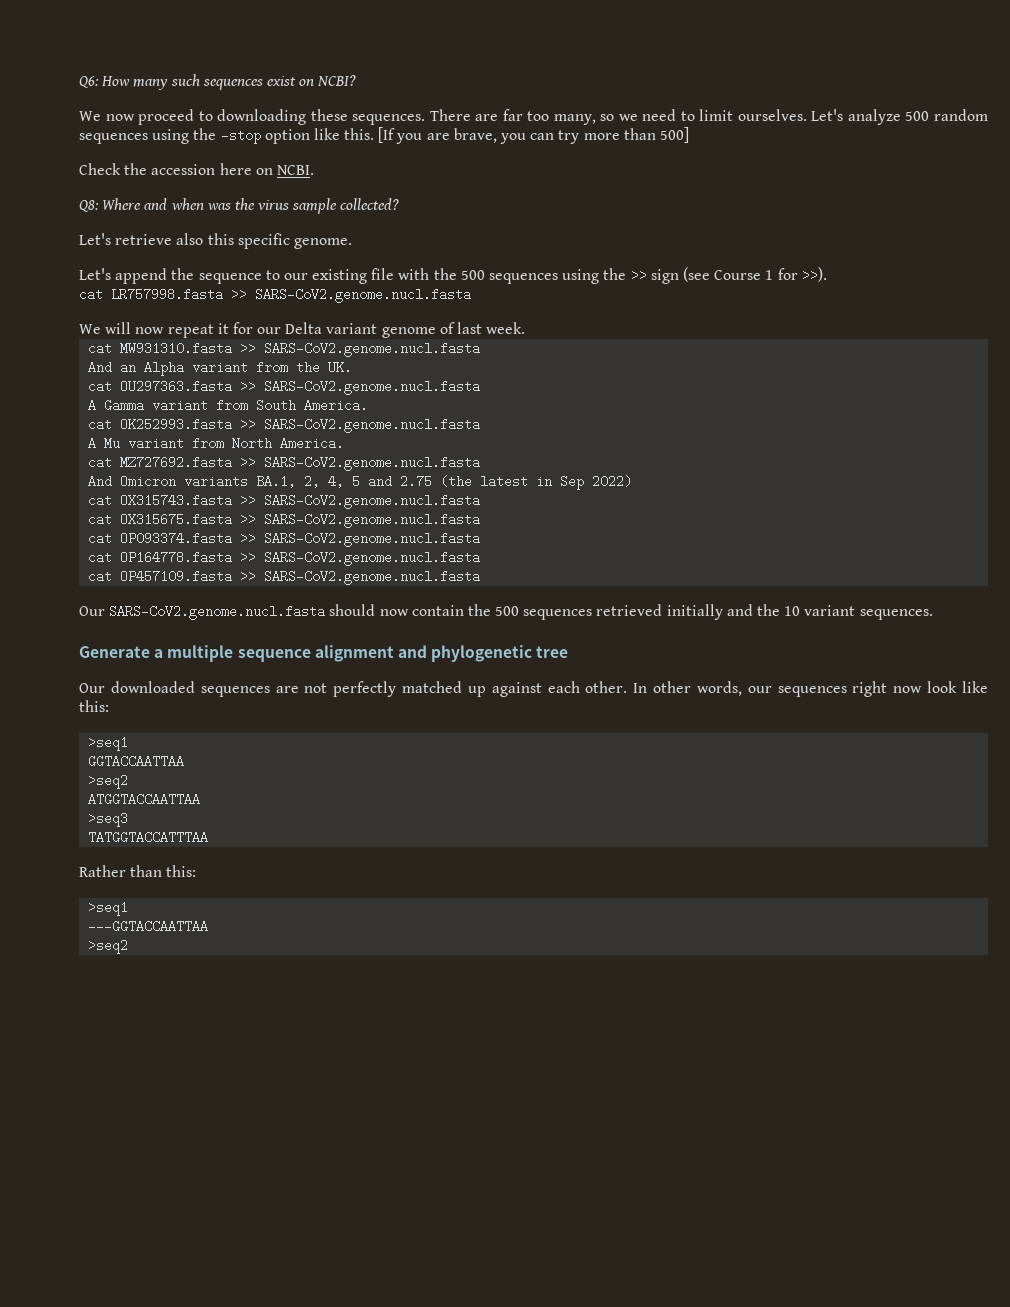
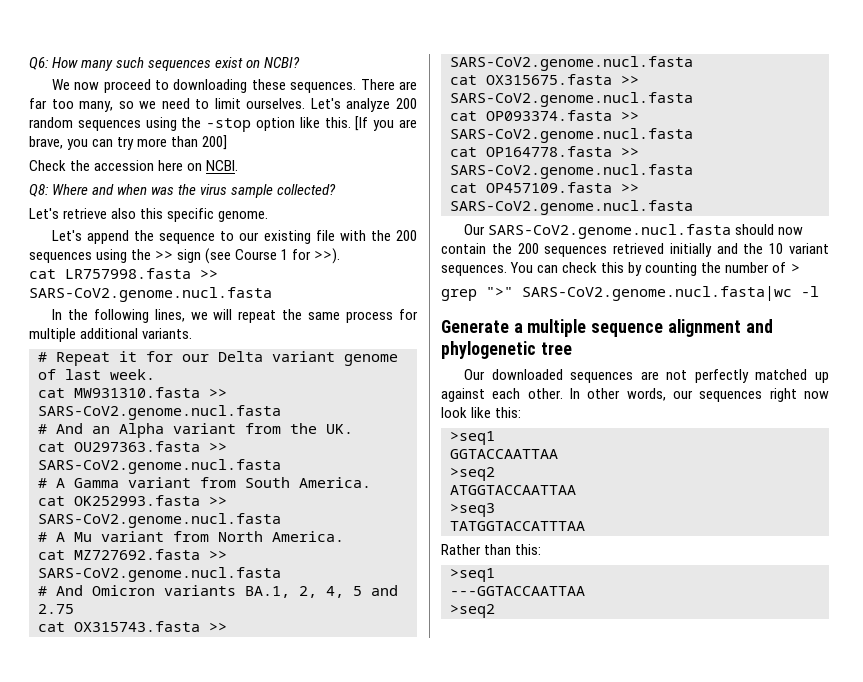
[905,111,930,121] 500 -> [396,98,417,109] 200
[659,127,689,143] 500] -> [202,135,228,150] 200]
[460,270,485,280] 500 -> [396,230,418,241] 200
[79,322,214,338] We will now repeat -> [51,309,418,323] [29,328,193,342] [38,352,110,366] In the following lines, we will repeat the same process for multiple additional variants. // # Repeat
(481, 349) none -> [38,424,47,434] #
(481, 387) none -> [38,478,47,488] #
(481, 425) none -> [38,532,47,542] #
(481, 463) none -> [38,586,47,596] #
[440,475,633,490] (the latest in Sep 2022) -> (74, 609) none
[495,606,520,616] 500 -> [517,243,539,254] 200
(933, 614) none -> [510,262,800,276] [441,286,819,301] You can check this by counting the number of > // grep ">" SARS-CoV2.genome.nucl.fasta|wc -l

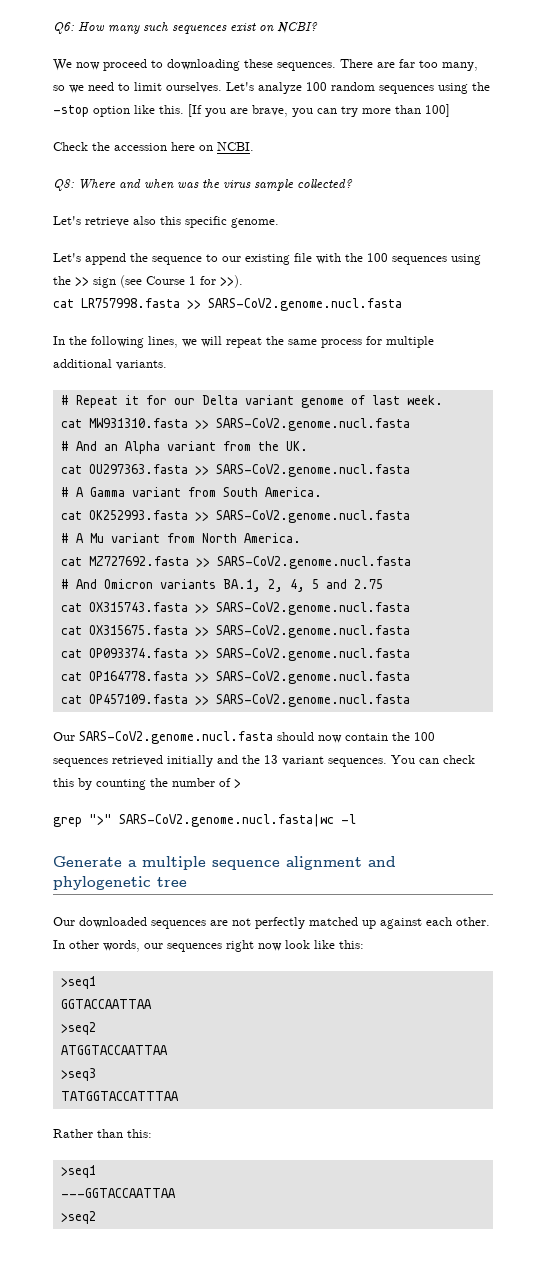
[396,98,417,109] 200 -> [306,82,327,91] 100
[202,135,228,150] 200] -> [425,104,450,117] 100]
[396,230,418,241] 200 -> [367,253,388,262] 100
[517,243,539,254] 200 -> [414,732,435,741] 100
[769,243,784,254] 10 -> [264,755,278,764] 13

